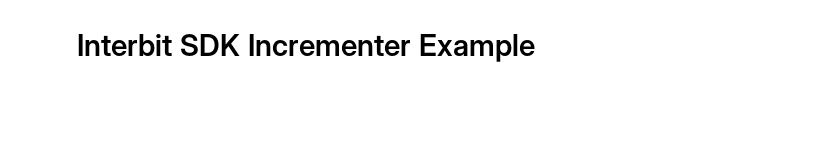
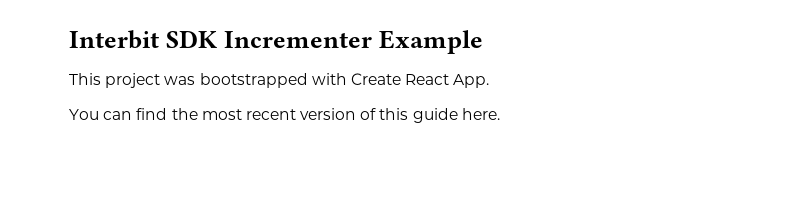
(535, 48) none -> [69,73,490,88] [69,108,500,123] // This project was bootstrapped with Create React App. // You can find the most recent version of this guide here.

